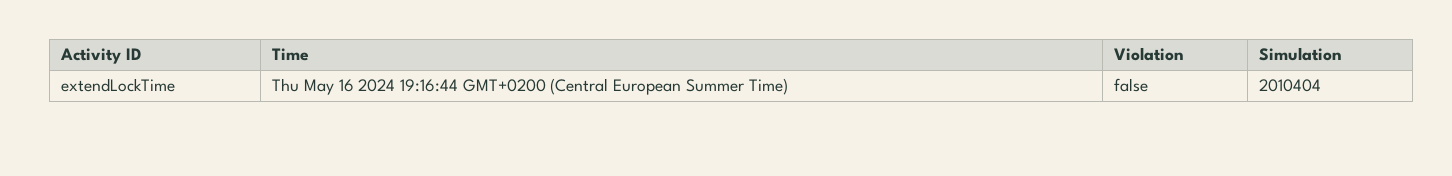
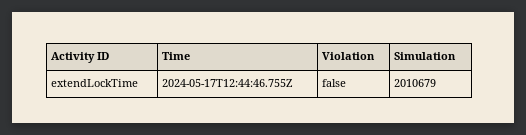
[272,78,788,95] Thu May 16 2024 19:16:44 GMT+0200 (Central European Summer Time) -> [162,79,294,87] 2024-05-17T12:44:46.755Z
[1259,79,1322,92] 2010404 -> [394,79,437,87] 2010679

